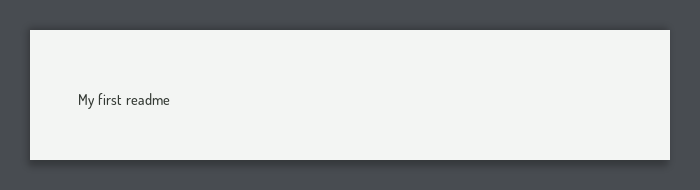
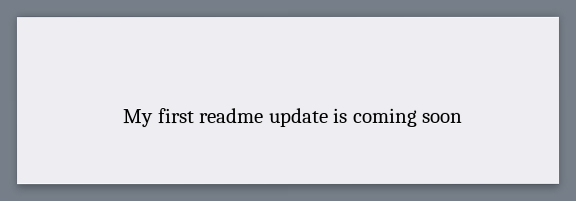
(170, 99) none -> [268,107,464,128] update is coming soon

